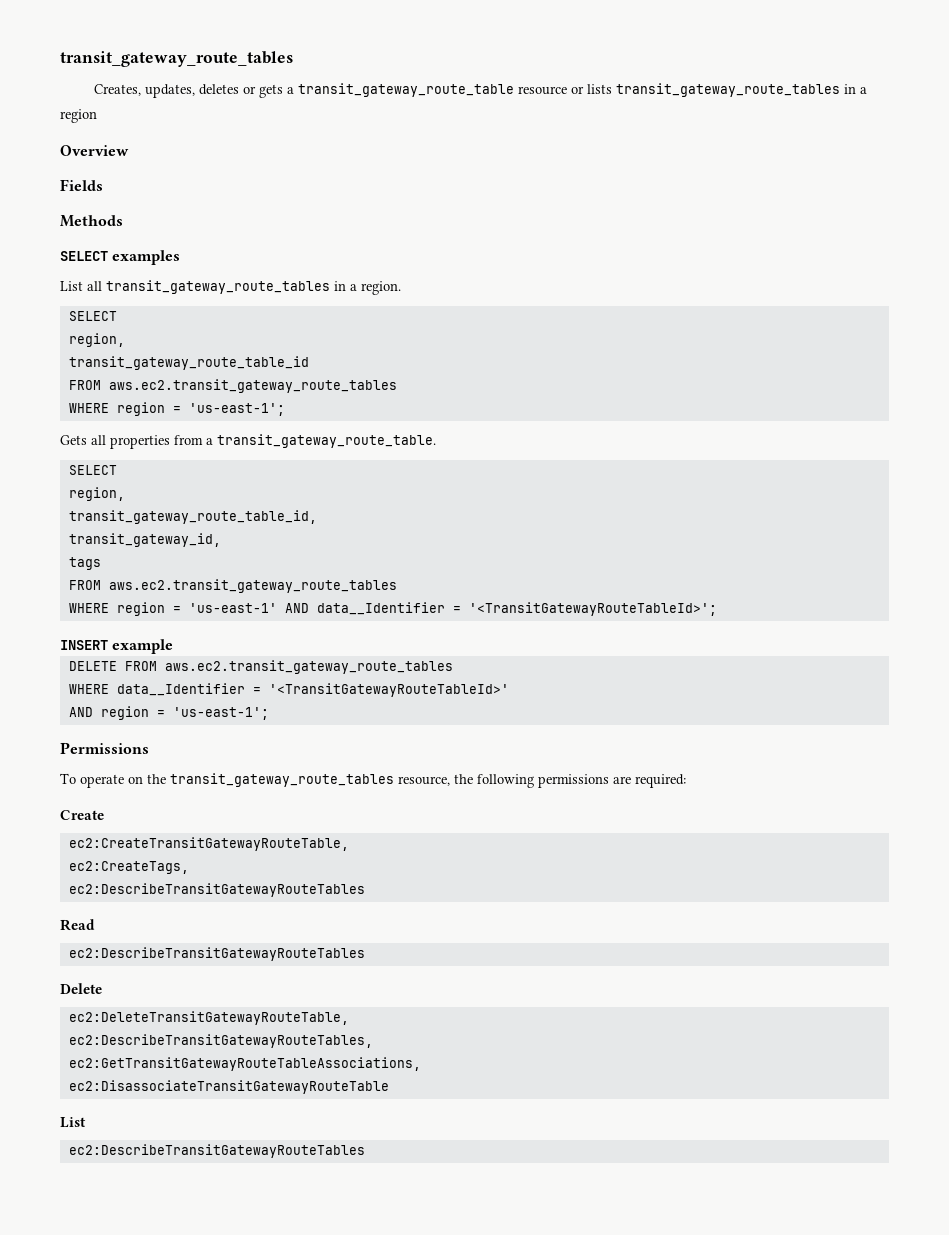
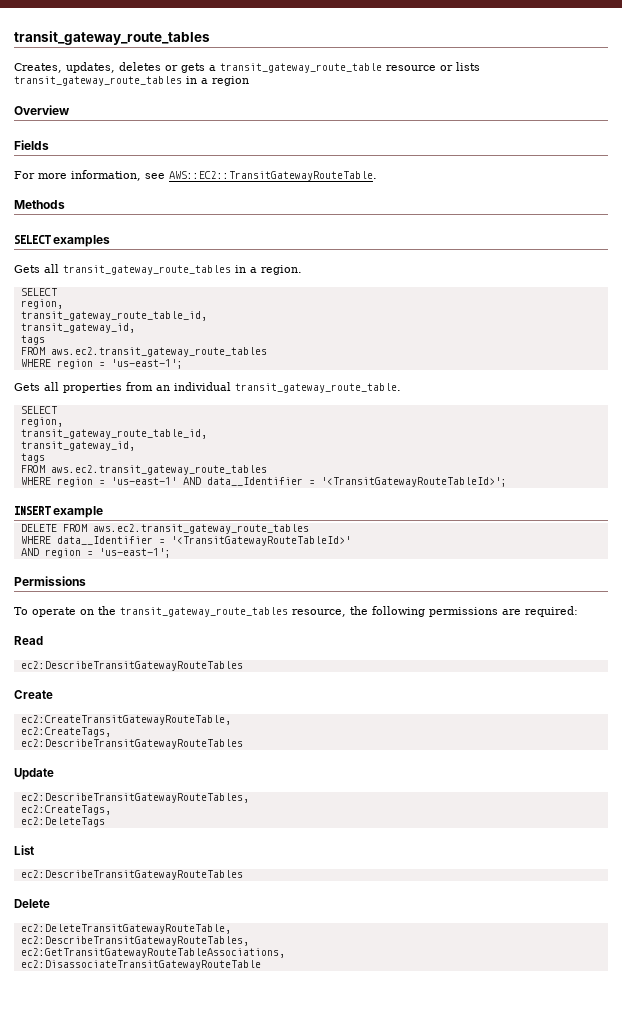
(103, 185) none -> [14,170,377,181] // For more information, see AWS::EC2::TransitGatewayRouteTable.
[60,281,83,291] List -> [14,265,40,273] Gets
[68,356,309,370] transit_gateway_route_table_id -> [20,311,207,321] [20,323,135,333] [20,335,45,345] transit_gateway_route_table_id, // transit_gateway_id, // tags
[206,438,213,445] a -> [156,382,231,391] an individual
(686, 781) none -> [14,636,43,645] [20,661,243,671] // Read // ec2:DescribeTransitGatewayRouteTables
[60,919,95,931] Read -> [14,768,54,780] [20,793,249,803] [20,805,111,815] [20,817,105,827] [14,845,34,855] Update // ec2:DescribeTransitGatewayRouteTables, // ec2:CreateTags, // ec2:DeleteTags // List
[60,1117,86,1128] [68,1144,365,1158] // List // ec2:DescribeTransitGatewayRouteTables -> (261, 965) none

